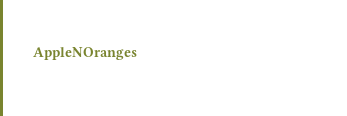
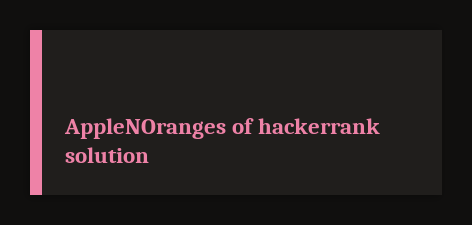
(137, 53) none -> [232,118,381,134] [65,147,149,163] of hackerrank solution

